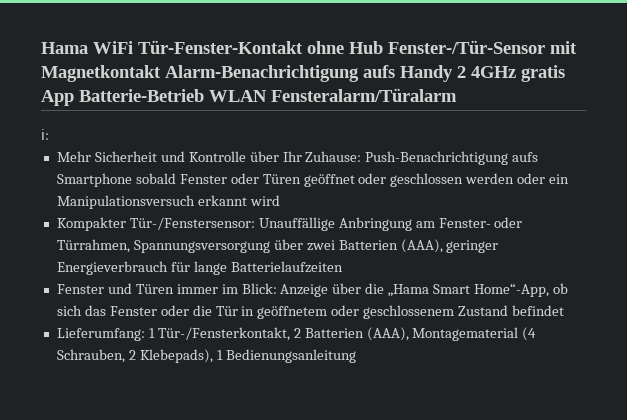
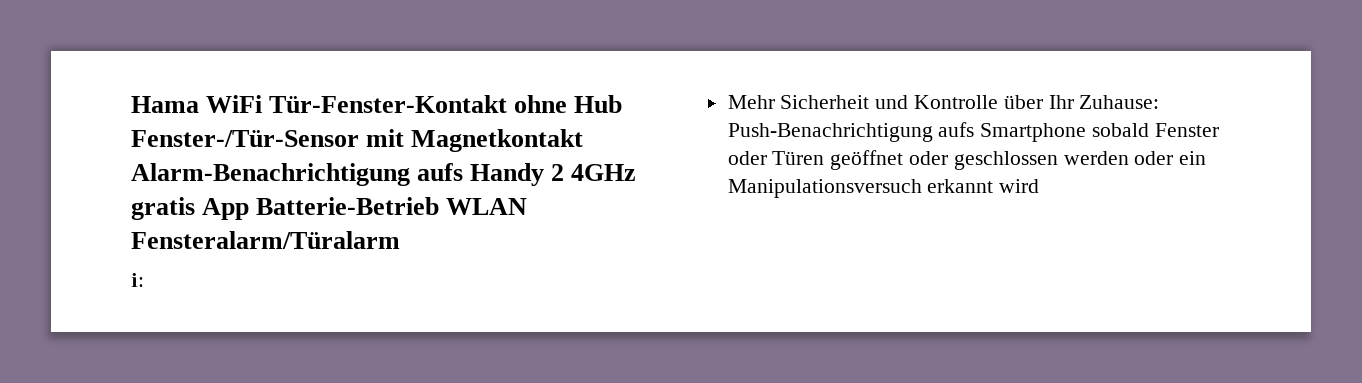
[56,217,523,231] [56,239,499,253] [56,261,343,275] [56,283,568,297] [56,305,565,319] [56,327,537,341] [56,349,356,363] // Kompakter Tür-/Fenstersensor: Unauffällige Anbringung am Fenster- oder Türrahmen, Spannungsversorgung über zwei Batterien (AAA), geringer Energieverbrauch für lange Batterielaufzeiten // Fenster und Türen immer im Blick: Anzeige über die „Hama Smart Home“-App, ob sich das Fenster oder die Tür in geöffnetem oder geschlossenem Zustand befindet // Lieferumfang: 1 Tür-/Fensterkontakt, 2 Batterien (AAA), Montagematerial (4 Schrauben, 2 Klebepads), 1 Bedienungsanleitung -> (1040, 186) none

